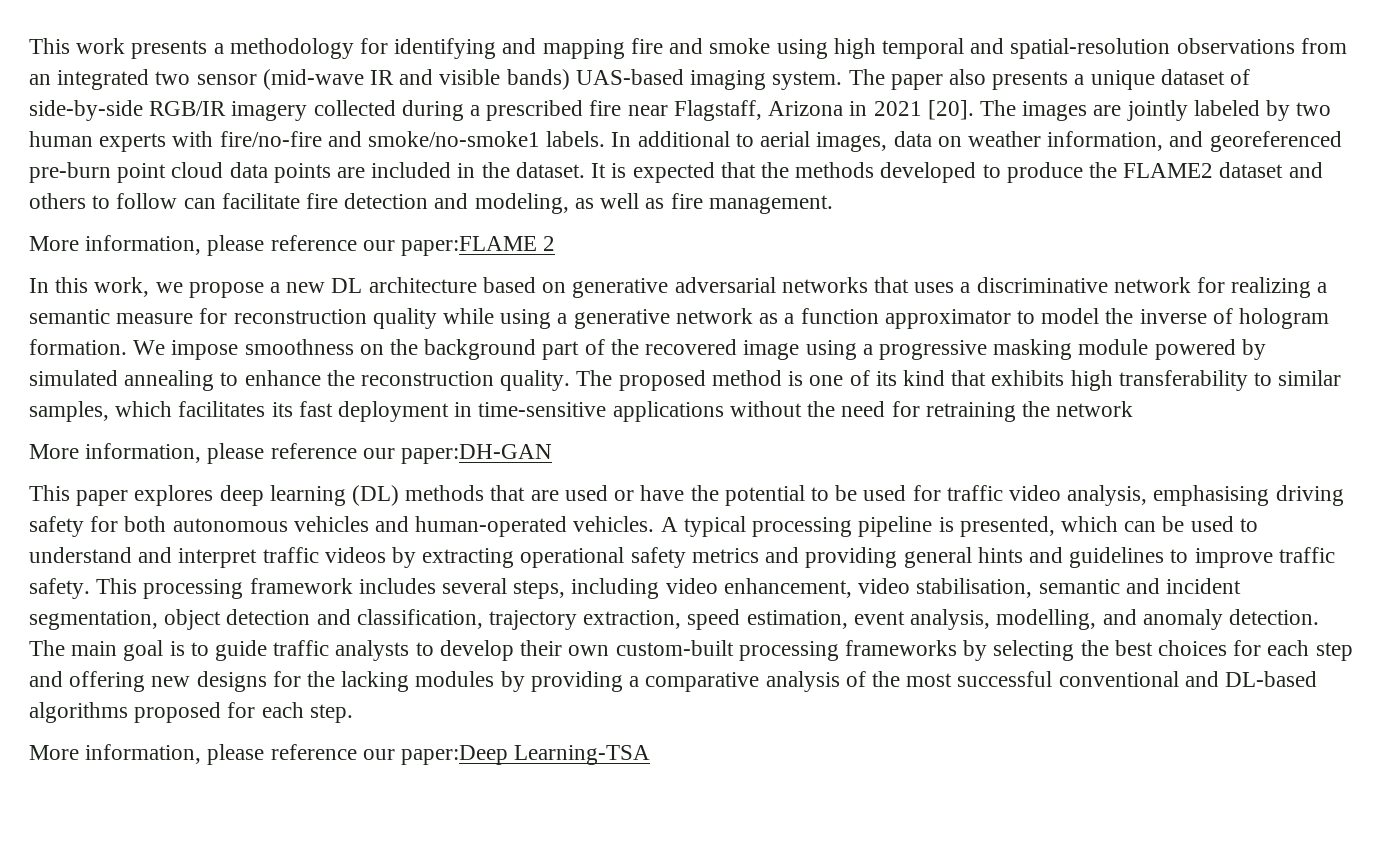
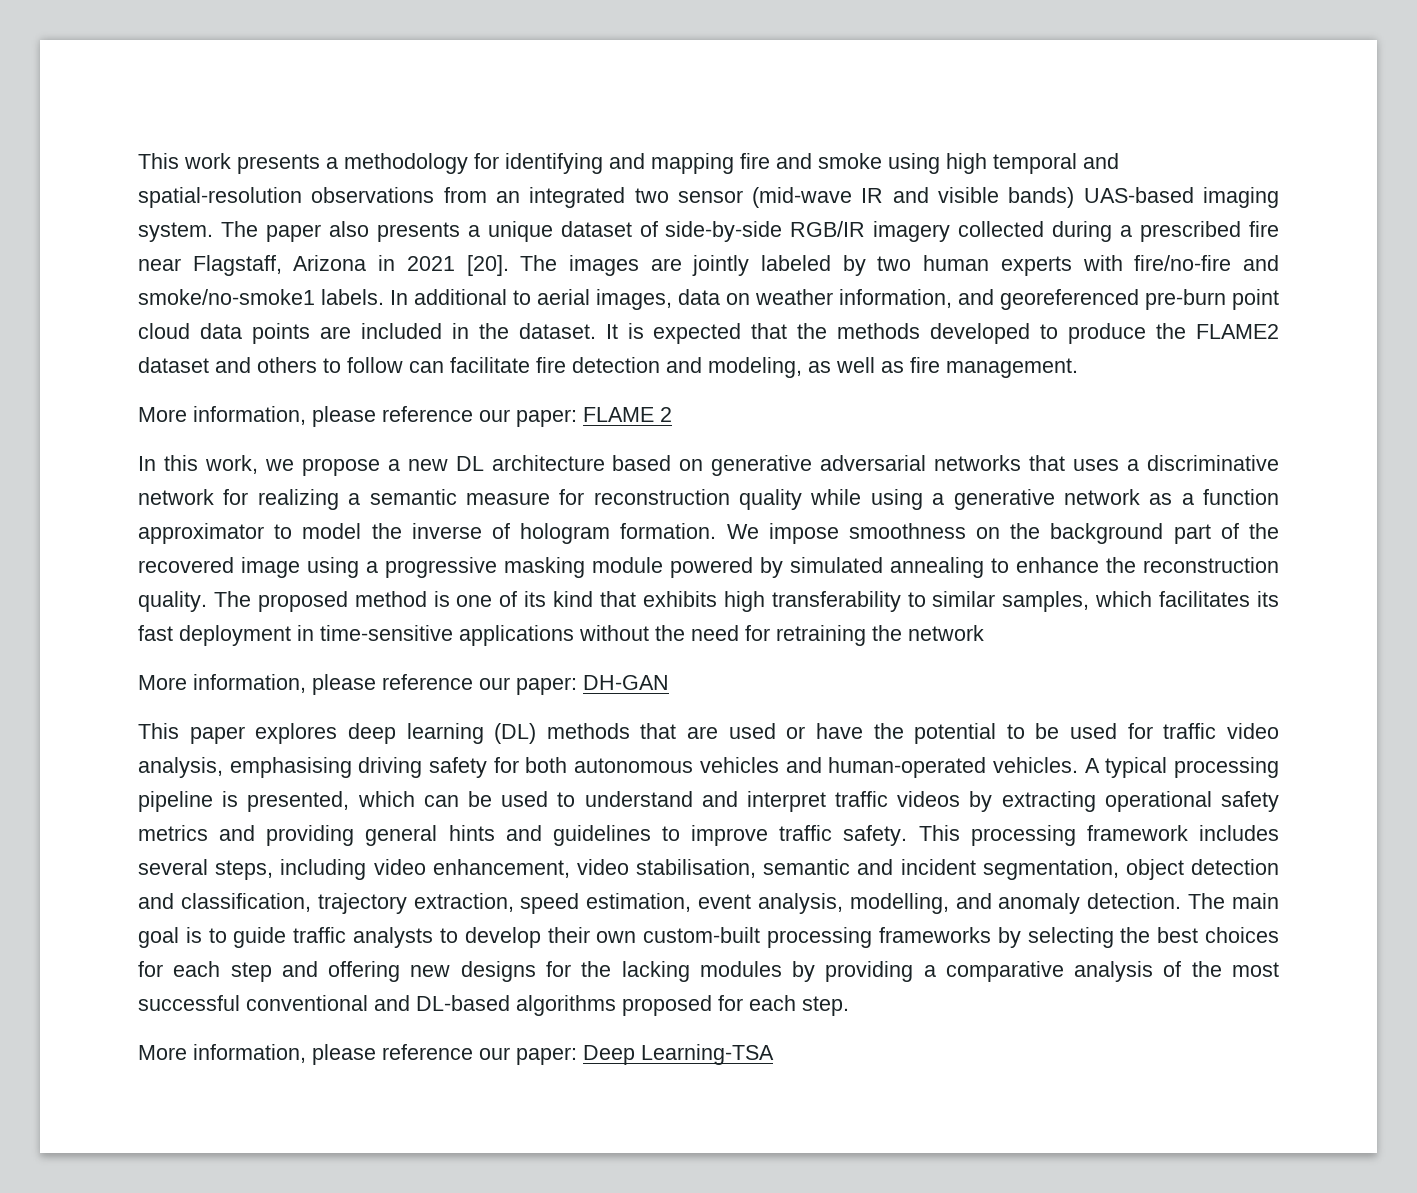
[401,236,538,256] paper:FLAME -> [516,407,654,427] paper: FLAME
[401,444,553,464] paper:DH-GAN -> [516,675,669,695] paper: DH-GAN
[401,745,509,765] paper:Deep -> [516,1045,635,1065] paper: Deep

